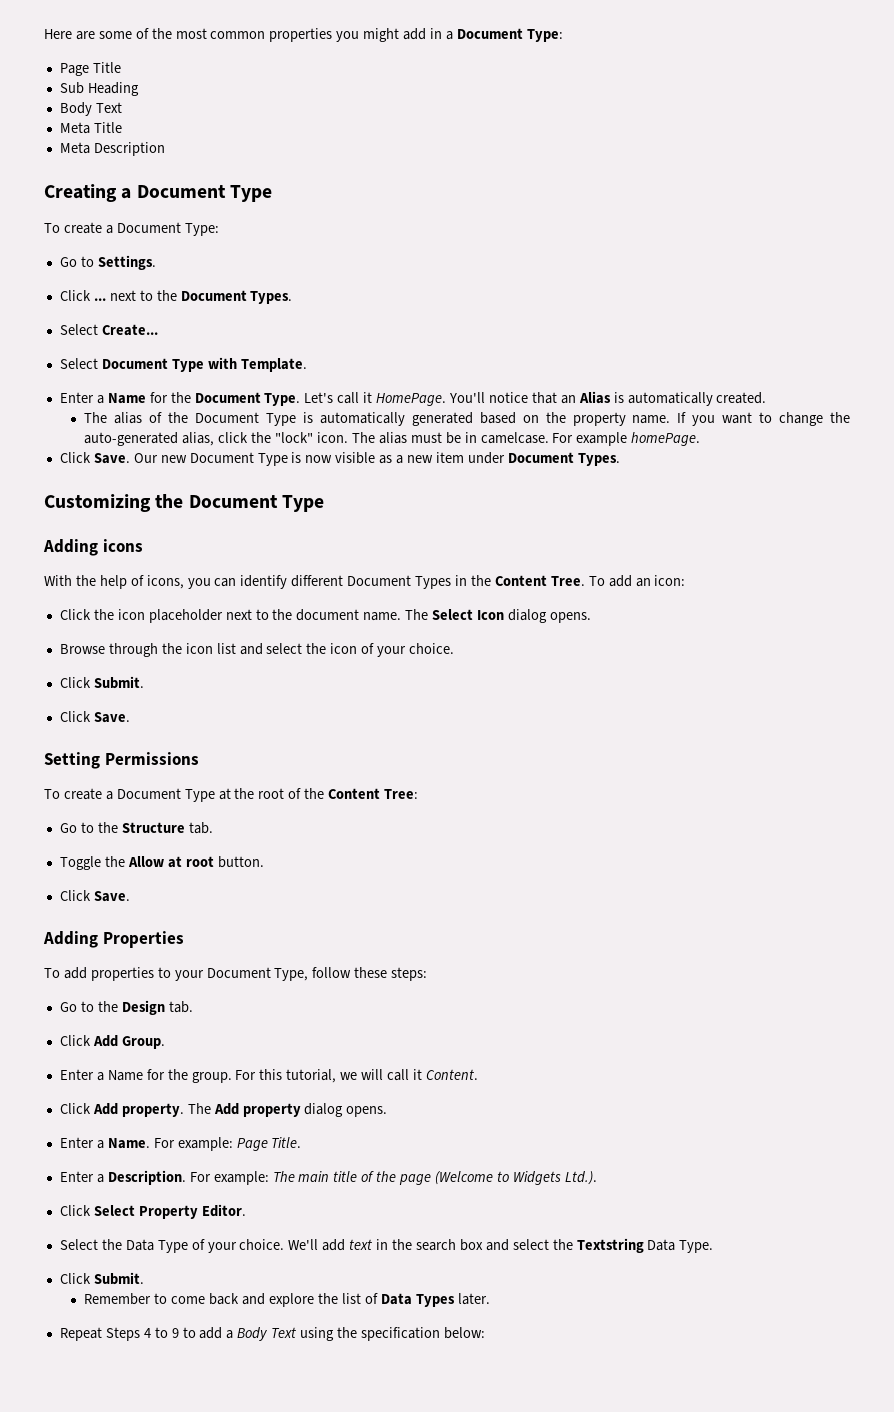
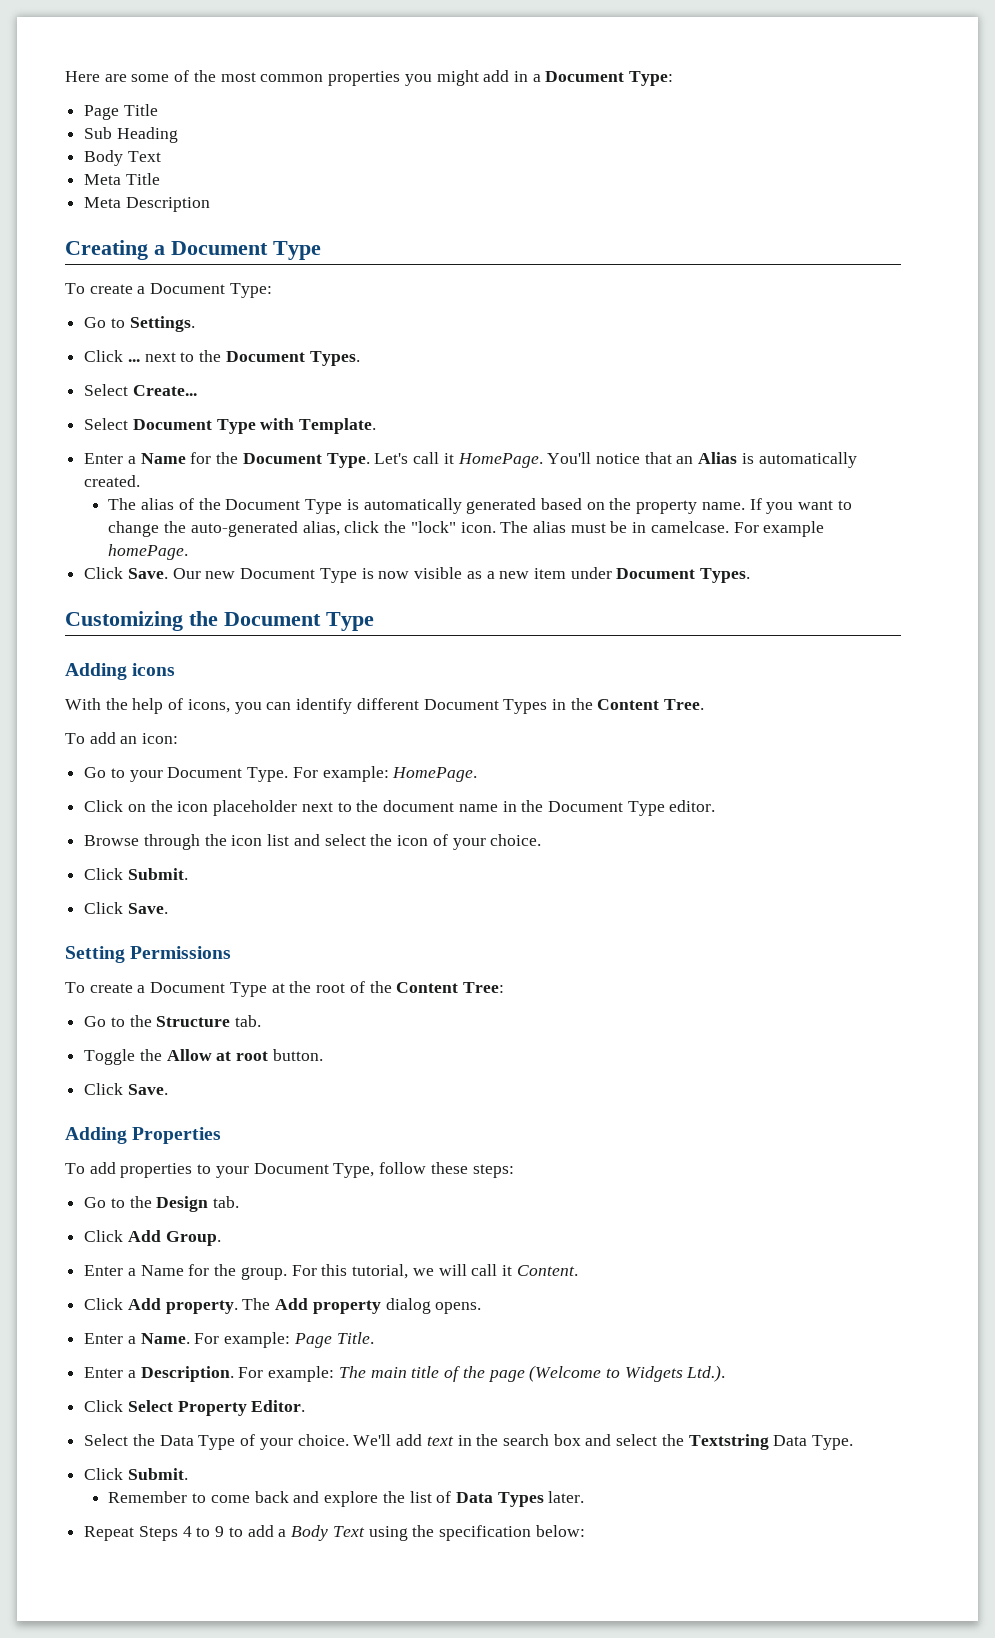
(585, 581) none -> (705, 704) //
[59,609,91,620] // Click -> [84,766,478,782] [84,800,146,812] // Go to your Document Type. For example: HomePage. // Click on
[363,609,591,623] name. The Select Icon dialog opens. -> [458,800,716,816] name in the Document Type editor.

